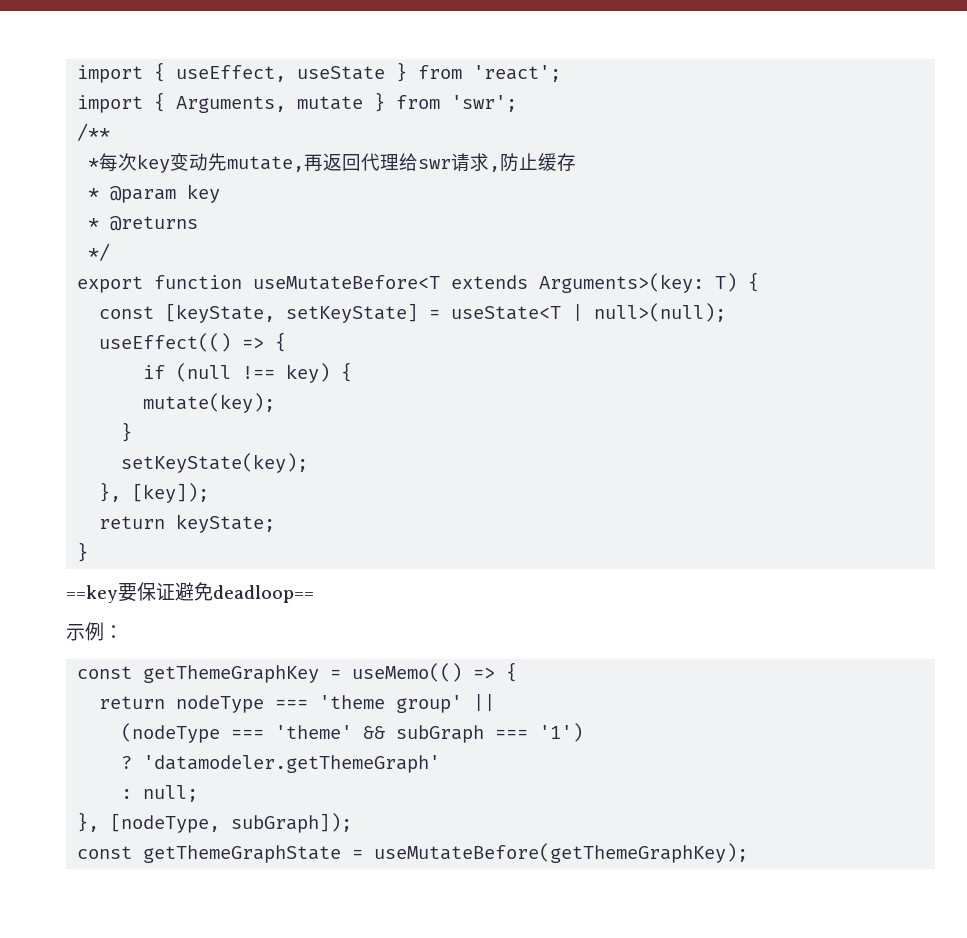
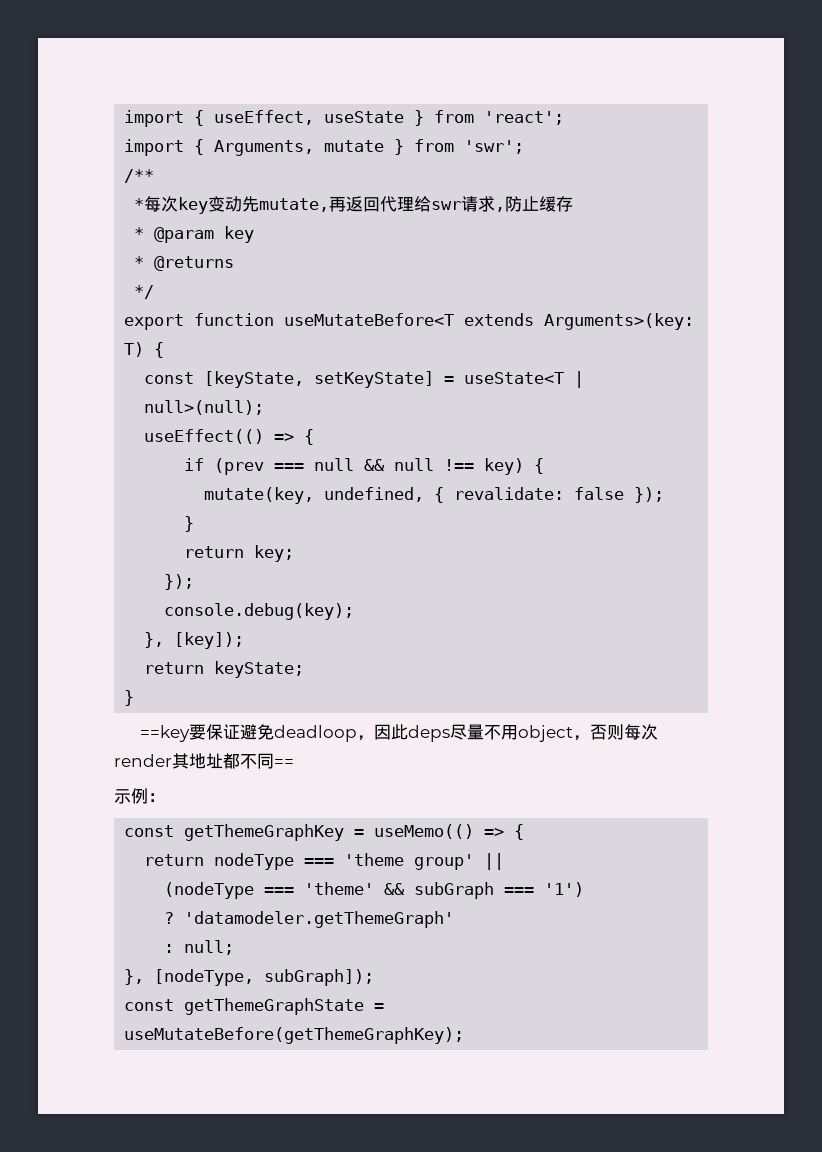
[176,362,353,383] [143,393,276,413] [121,422,133,442] [121,453,309,473] (null !== key) { // mutate(key); // } // setKeyState(key); -> [214,458,545,475] [204,487,665,504] [184,516,195,532] [184,545,295,562] [164,574,195,590] [164,603,355,620] (prev === null && null !== key) { // mutate(key, undefined, { revalidate: false }); // } // return key; // }); // console.debug(key);
[213,585,314,603] deadloop== -> [273,724,658,742] [114,753,294,769] deadloop，因此deps尽量不用object，否则每次render其地址都不同==

